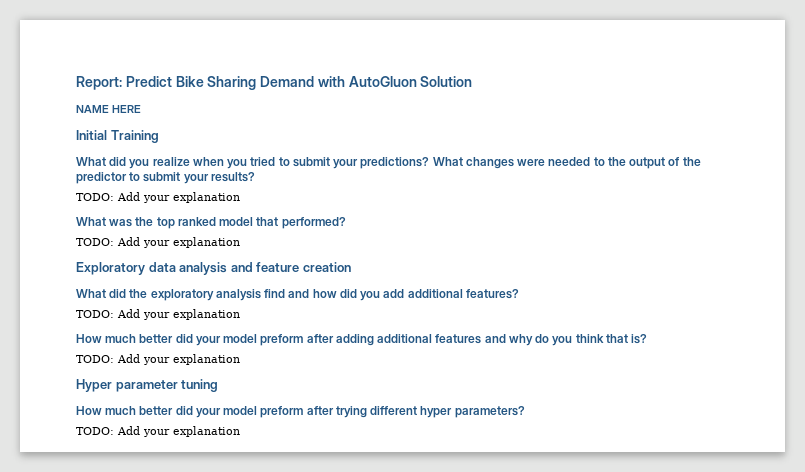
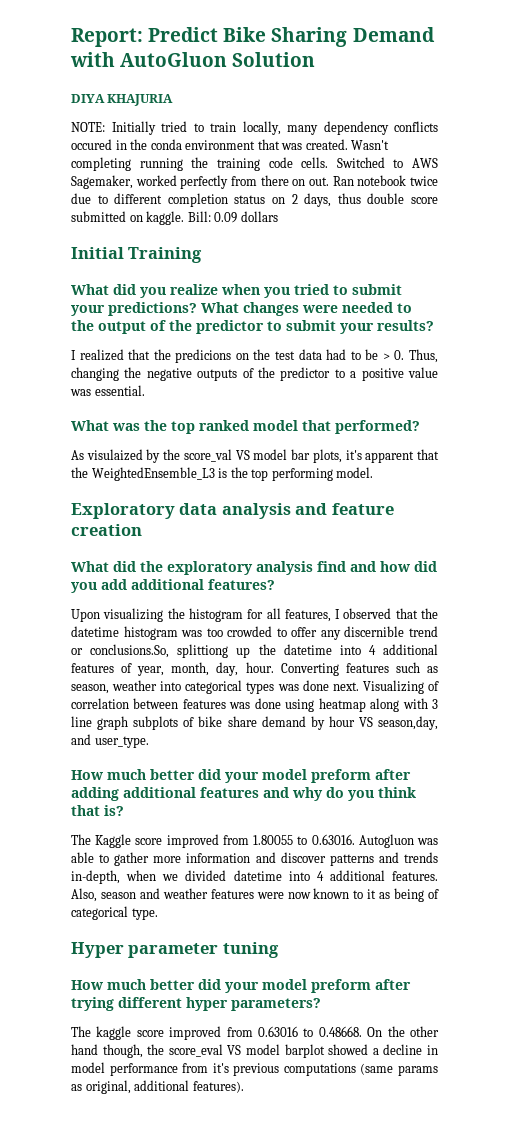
[76,105,141,113] NAME HERE -> [71,94,174,106] [71,121,438,135] [71,139,390,150] [71,157,438,171] [71,175,438,189] [71,193,438,207] [71,211,278,225] DIYA KHAJURIA // NOTE: Initially tried to train locally, many dependency conflicts occured in the conda environment that was created. Wasn't completing running the training code cells. Switched to AWS Sagemaker, worked perfectly from there on out. Ran notebook twice due to different completion status on 2 days, thus double score submitted on kaggle. Bill: 0.09 dollars
[76,192,240,203] TODO: Add your explanation -> [71,349,438,363] [71,367,438,381] [70,385,145,396] I realized that the predicions on the test data had to be > 0. Thus, changing the negative outputs of the predictor to a positive value was essential.
[76,237,240,248] TODO: Add your explanation -> [71,449,439,463] [71,467,374,481] As visulaized by the score_val VS model bar plots, it's apparent that the WeightedEnsemble_L3 is the top performing model.
[76,309,240,320] TODO: Add your explanation -> [71,608,439,622] [71,626,439,640] [71,644,438,658] [71,662,438,676] [71,680,439,694] [71,698,439,712] [71,716,438,730] [71,734,149,748] Upon visualizing the histogram for all features, I observed that the datetime histogram was too crowded to offer any discernible trend or conclusions.So, splittiong up the datetime into 4 additional features of year, month, day, hour. Converting features such as season, weather into categorical types was done next. Visualizing of correlation between features was done using heatmap along with 3 line graph subplots of bike share demand by hour VS season,day, and user_type.
[76,354,240,365] TODO: Add your explanation -> [71,834,439,848] [71,852,438,866] [71,870,438,884] [71,888,440,902] [71,906,158,920] The Kaggle score improved from 1.80055 to 0.63016. Autogluon was able to gather more information and discover patterns and trends in-depth, when we divided datetime into 4 additional features. Also, season and weather features were now known to it as being of categorical type.
[76,426,240,437] TODO: Add your explanation -> [71,1026,439,1040] [71,1044,439,1058] [71,1062,438,1076] [71,1080,244,1094] The kaggle score improved from 0.63016 to 0.48668. On the other hand though, the score_eval VS model barplot showed a decline in model performance from it's previous computations (same params as original, additional features).

